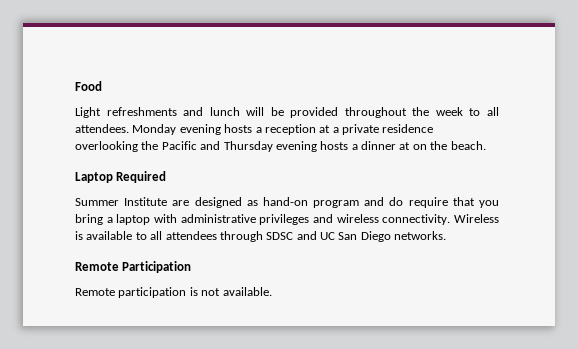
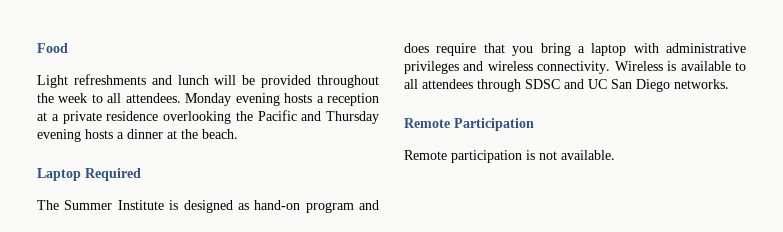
[412,144,427,150] on -> (177, 134) none
(167, 177) none -> [37,200,59,210] The
[172,200,190,206] are -> [169,200,179,210] is
[389,197,404,206] do -> [404,43,429,53] does

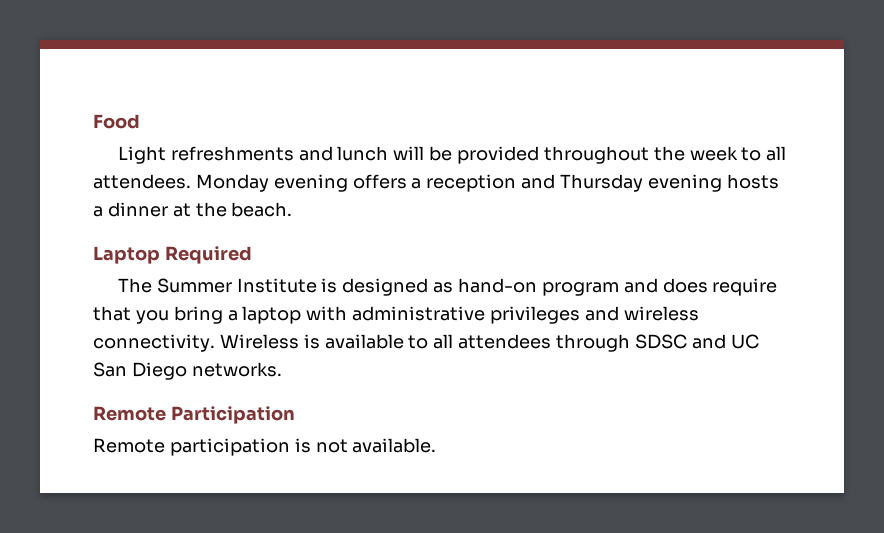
[284,93,313,103] hosts -> [352,174,407,189] offers
[37,110,297,124] at a private residence overlooking the Pacific -> (517, 183) none

